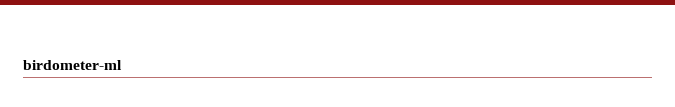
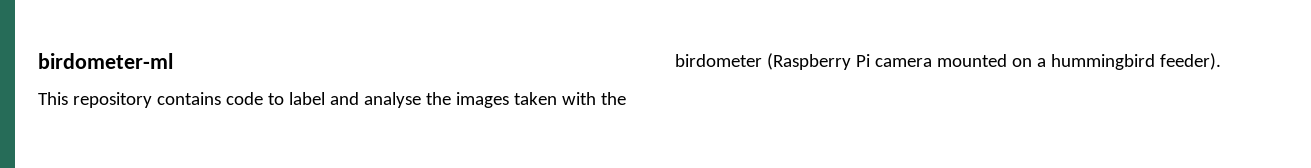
(122, 65) none -> [38,92,626,108] [675,53,1221,70] // This repository contains code to label and analyse the images taken with the birdometer (Raspberry Pi camera mounted on a hummingbird feeder).

